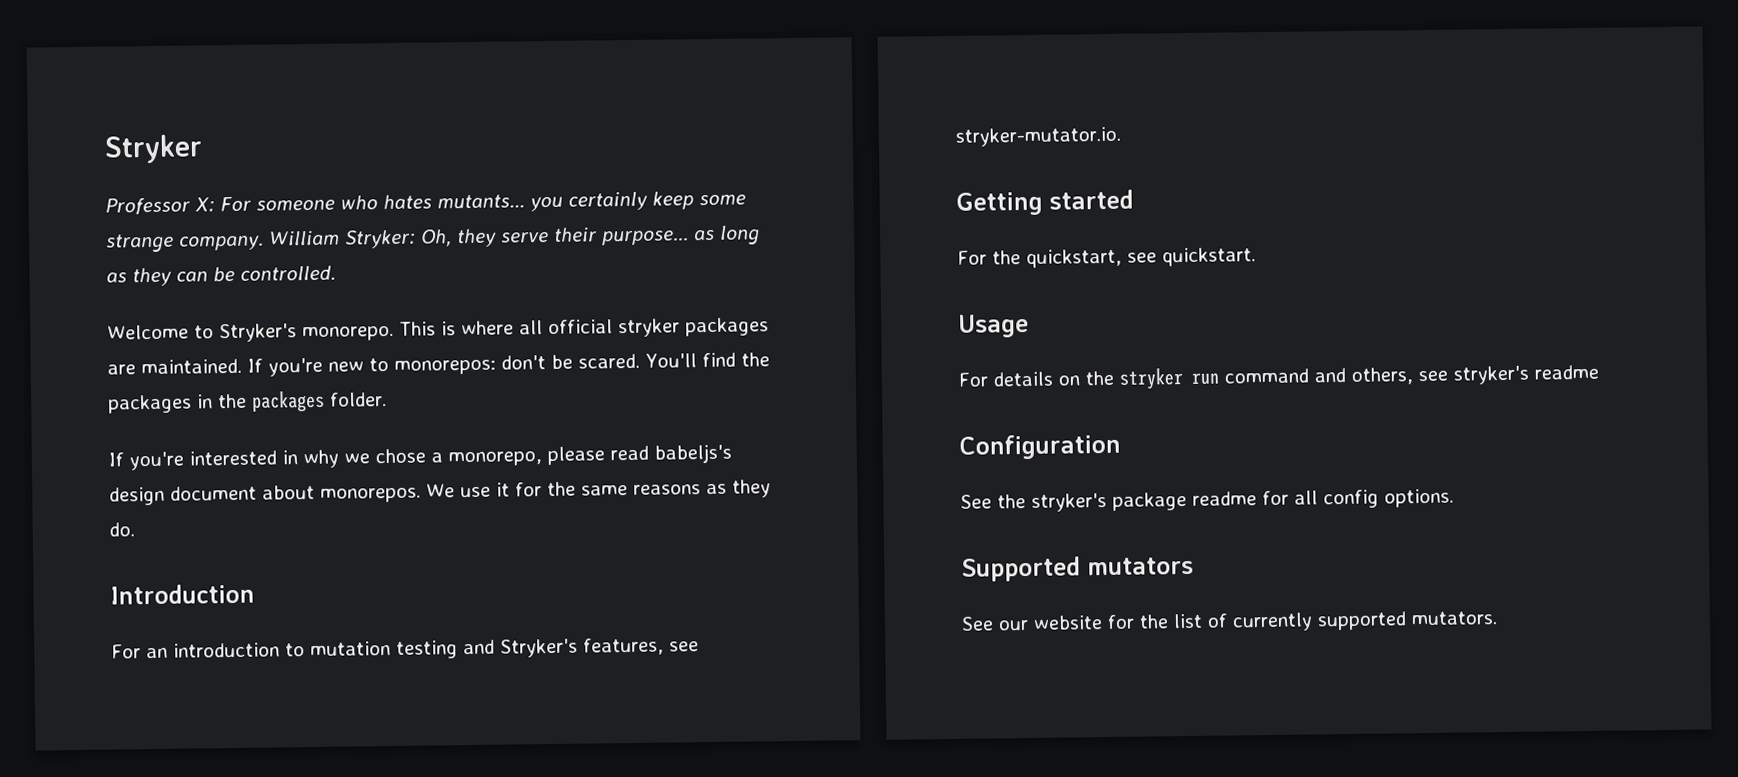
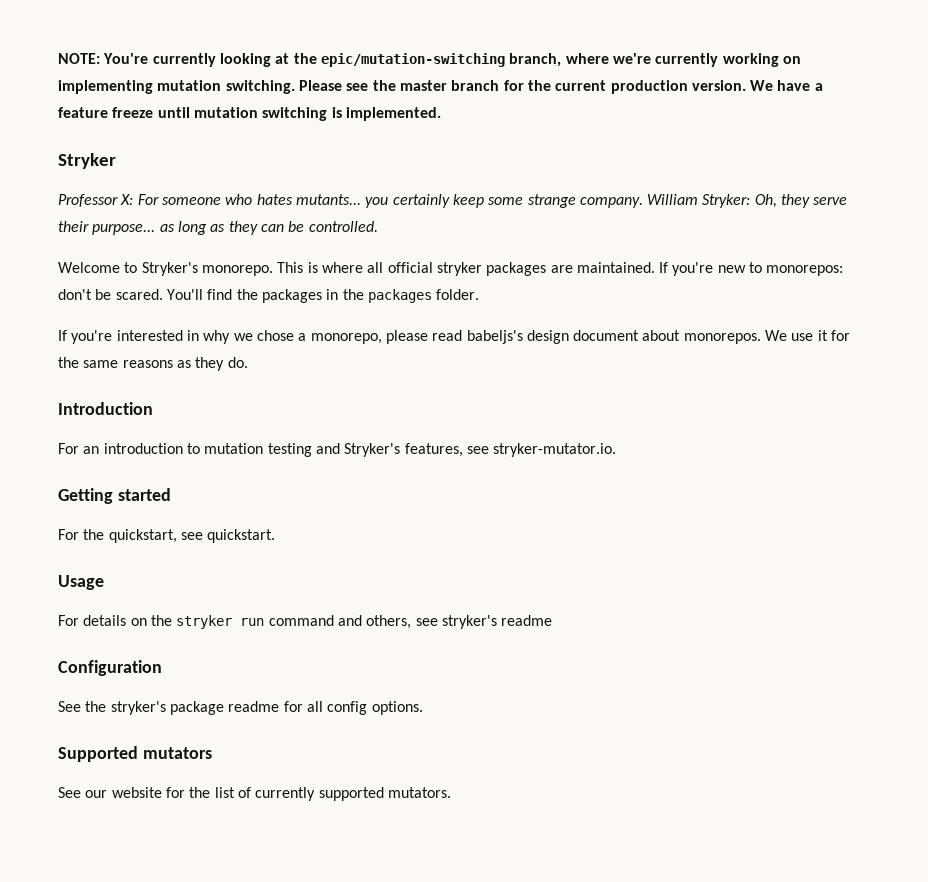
(104, 149) none -> [58,53,801,67] [58,80,823,94] [58,107,441,121] NOTE: You're currently looking at the epic/mutation-switching branch, where we're currently working on implementing mutation switching. Please see the master branch for the current production version. We have a feature freeze until mutation switching is implemented. //

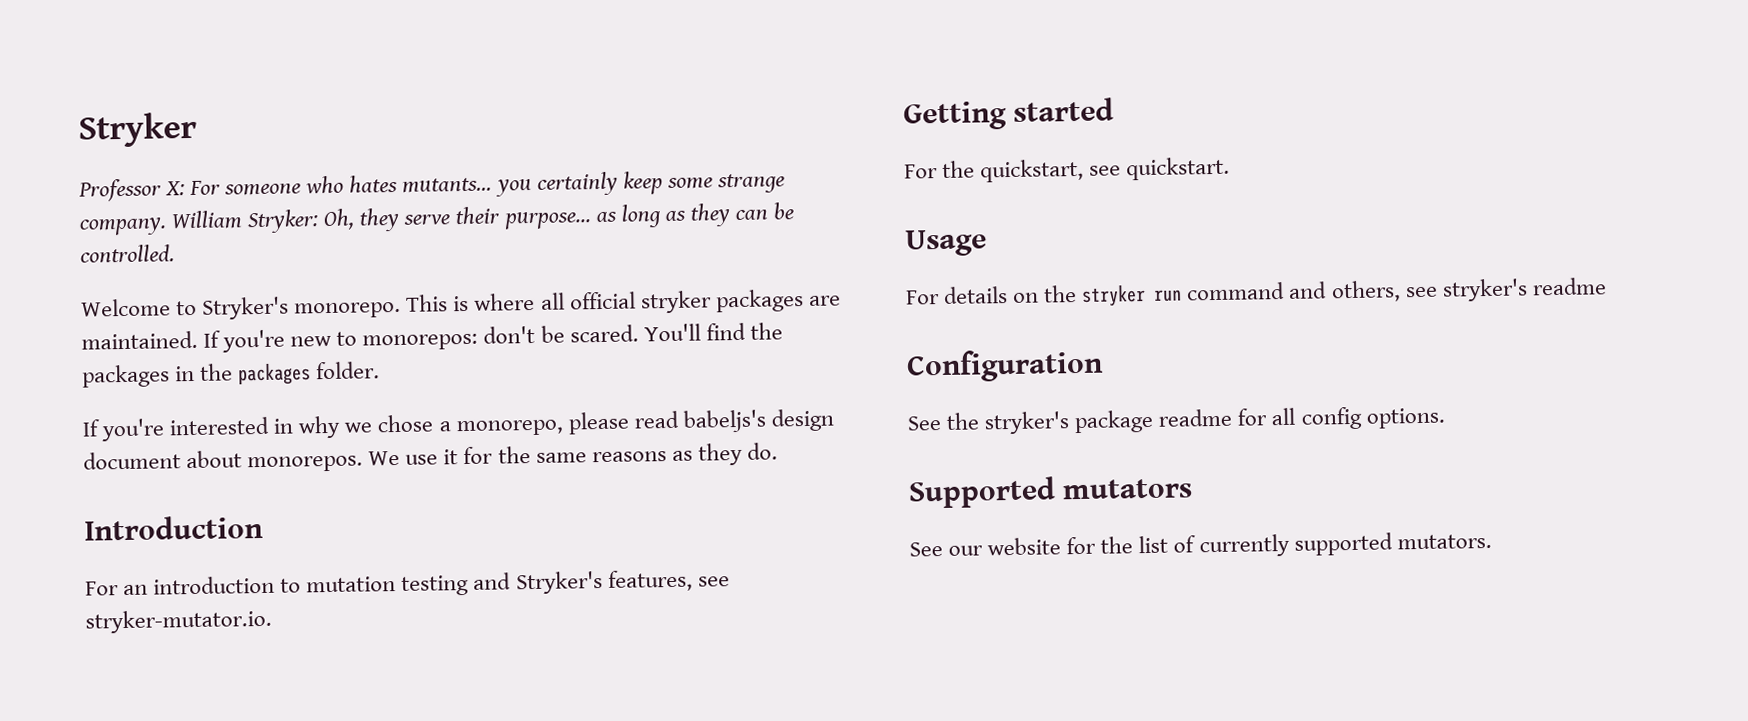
[58,53,801,67] [58,80,823,94] [58,107,441,121] NOTE: You're currently looking at the epic/mutation-switching branch, where we're currently working on implementing mutation switching. Please see the master branch for the current production version. We have a feature freeze until mutation switching is implemented. // -> (78, 129) none

